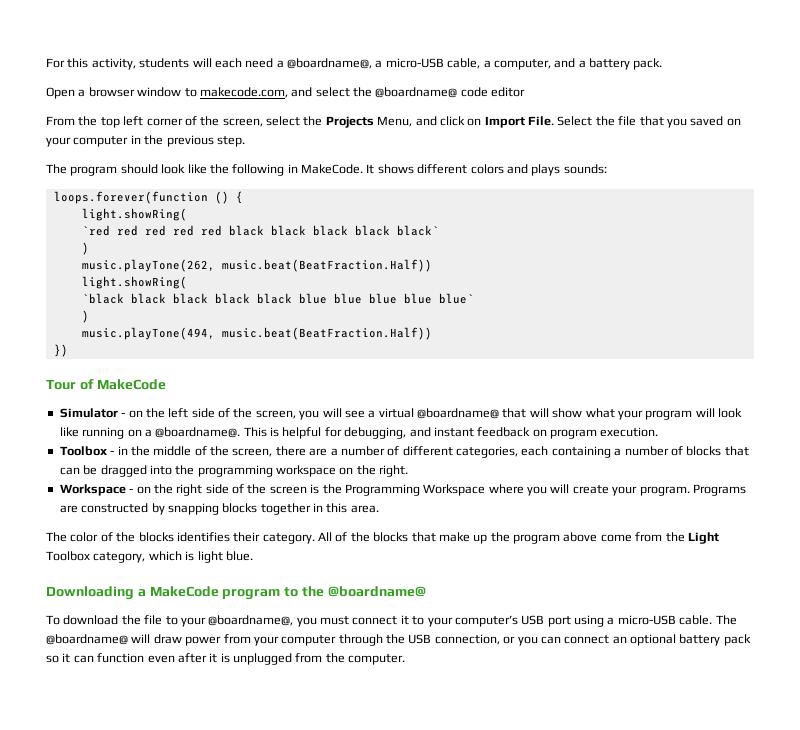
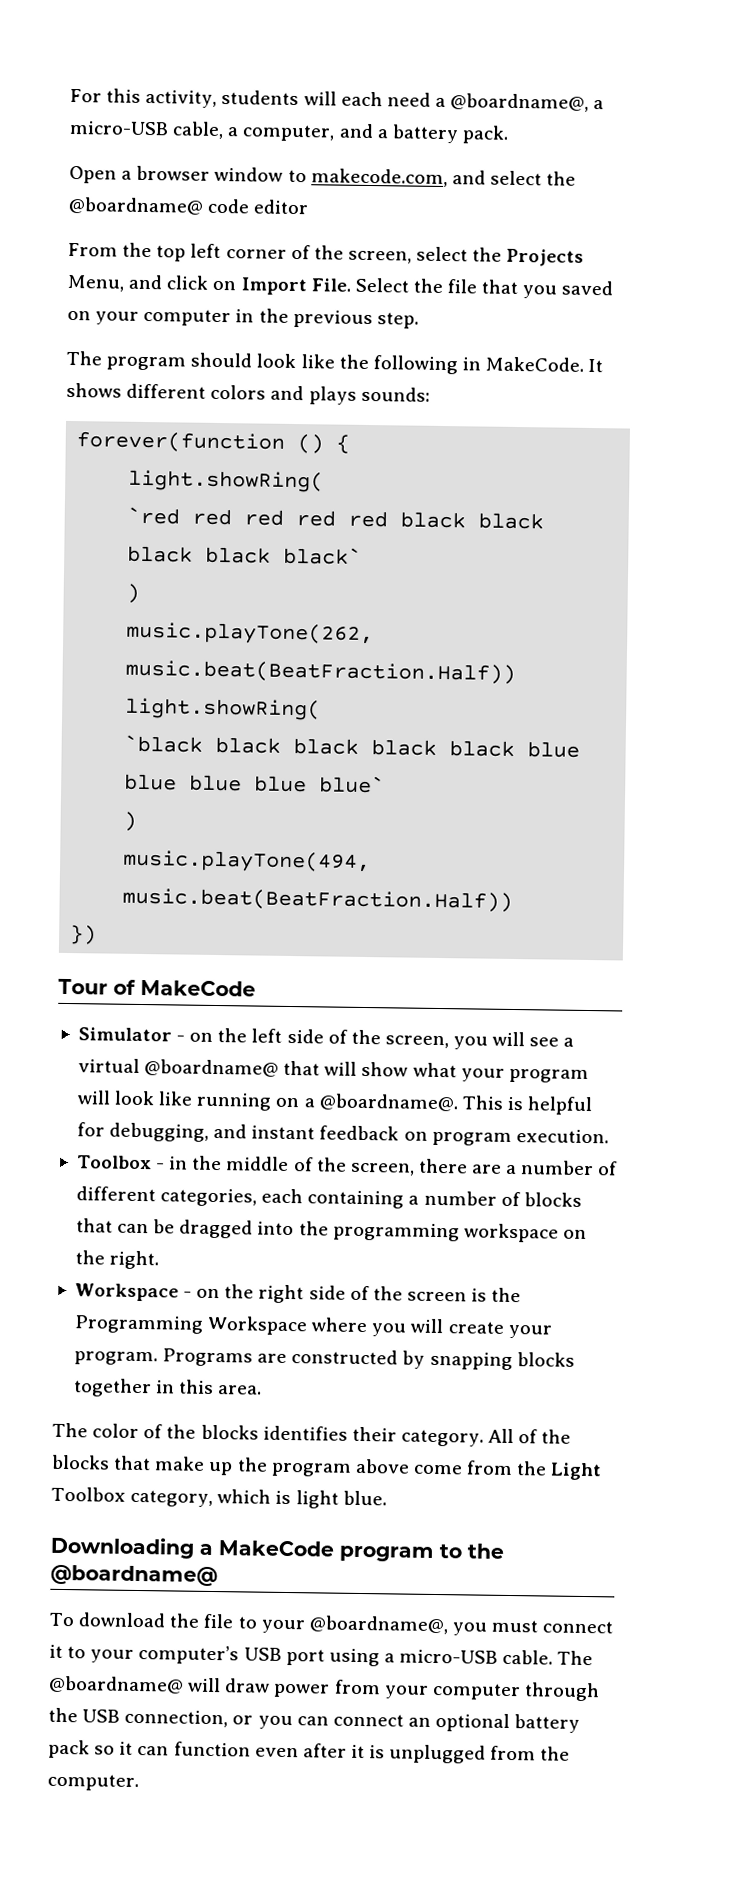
[53,191,208,204] loops.forever(function -> [76,431,286,453] forever(function

